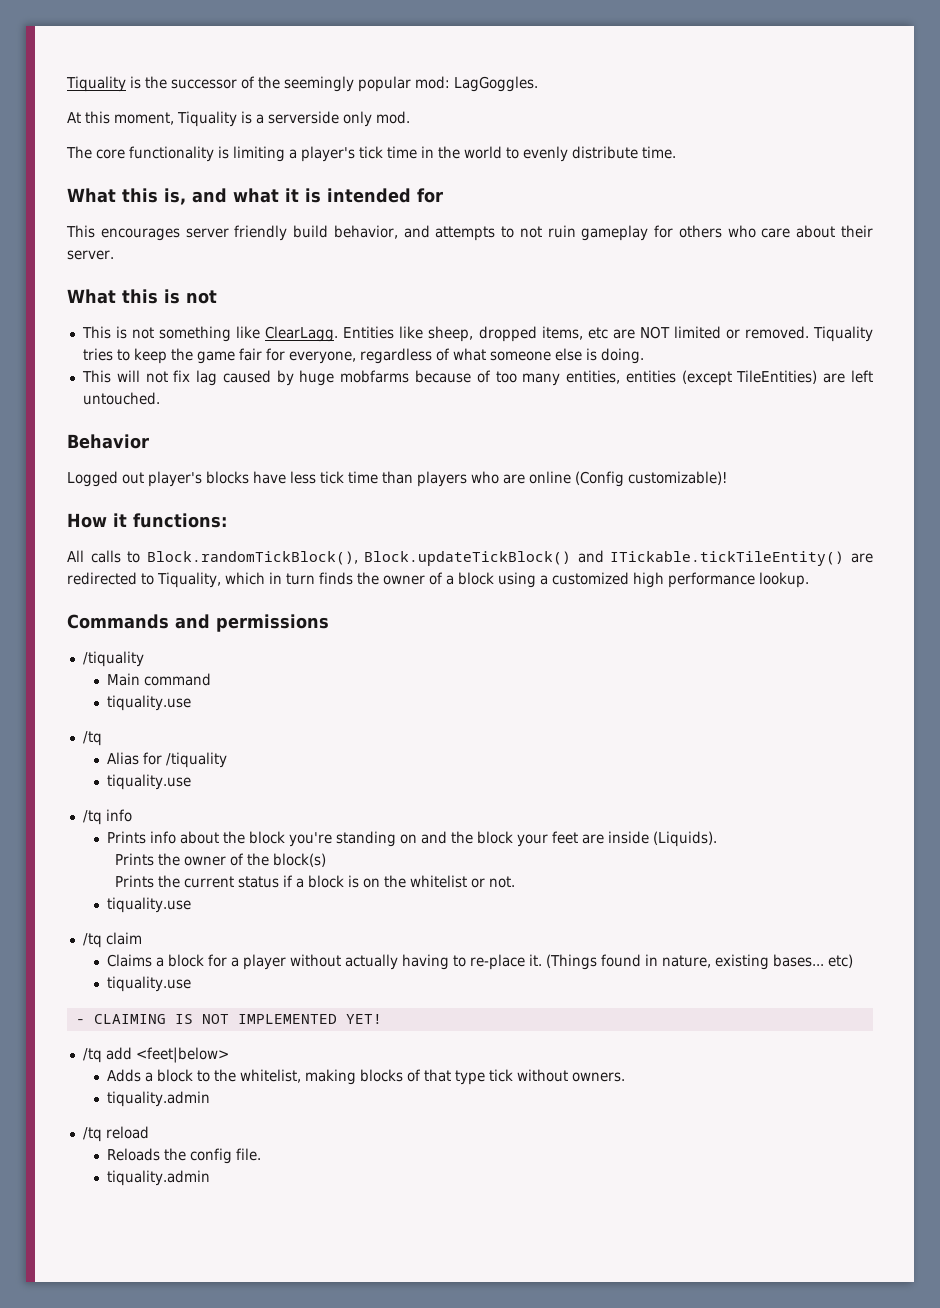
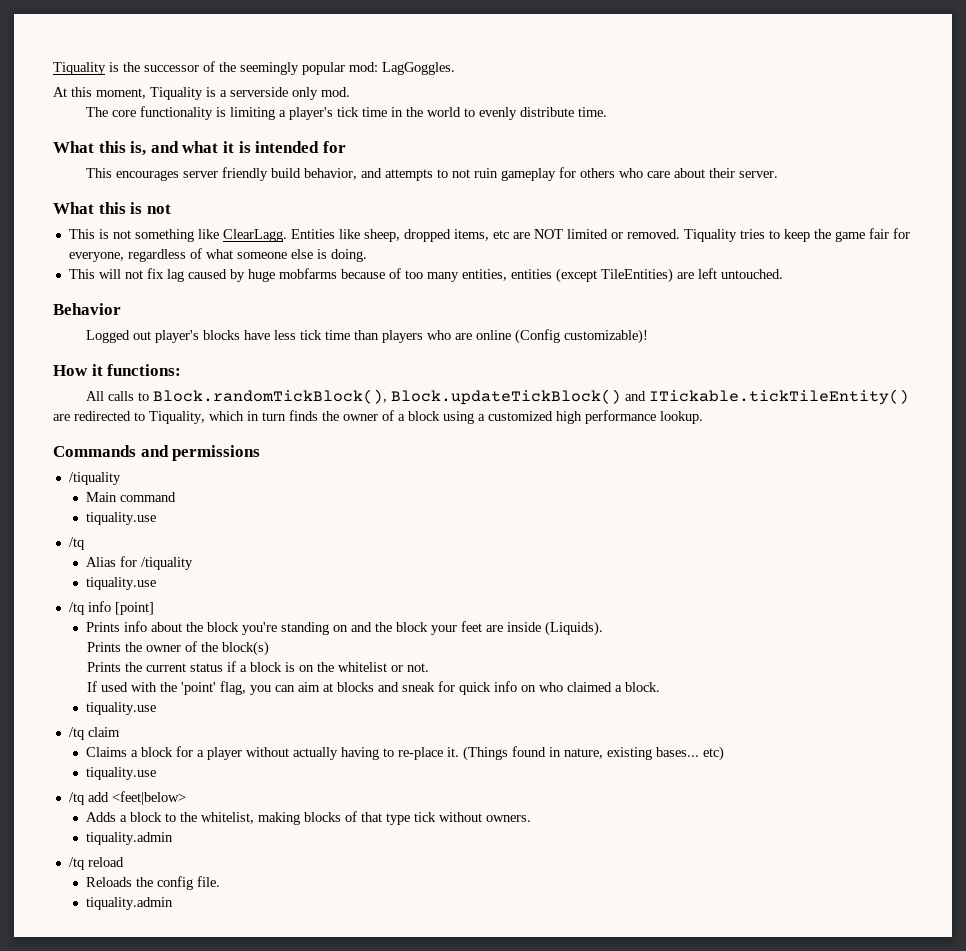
(132, 815) none -> [114,602,154,615] [point]
(516, 882) none -> [87,681,661,695] // If used with the 'point' flag, you can aim at blocks and sneak for quick info on who claimed a block.
[75,1014,382,1024] // - CLAIMING IS NOT IMPLEMENTED YET! -> (156, 773) none

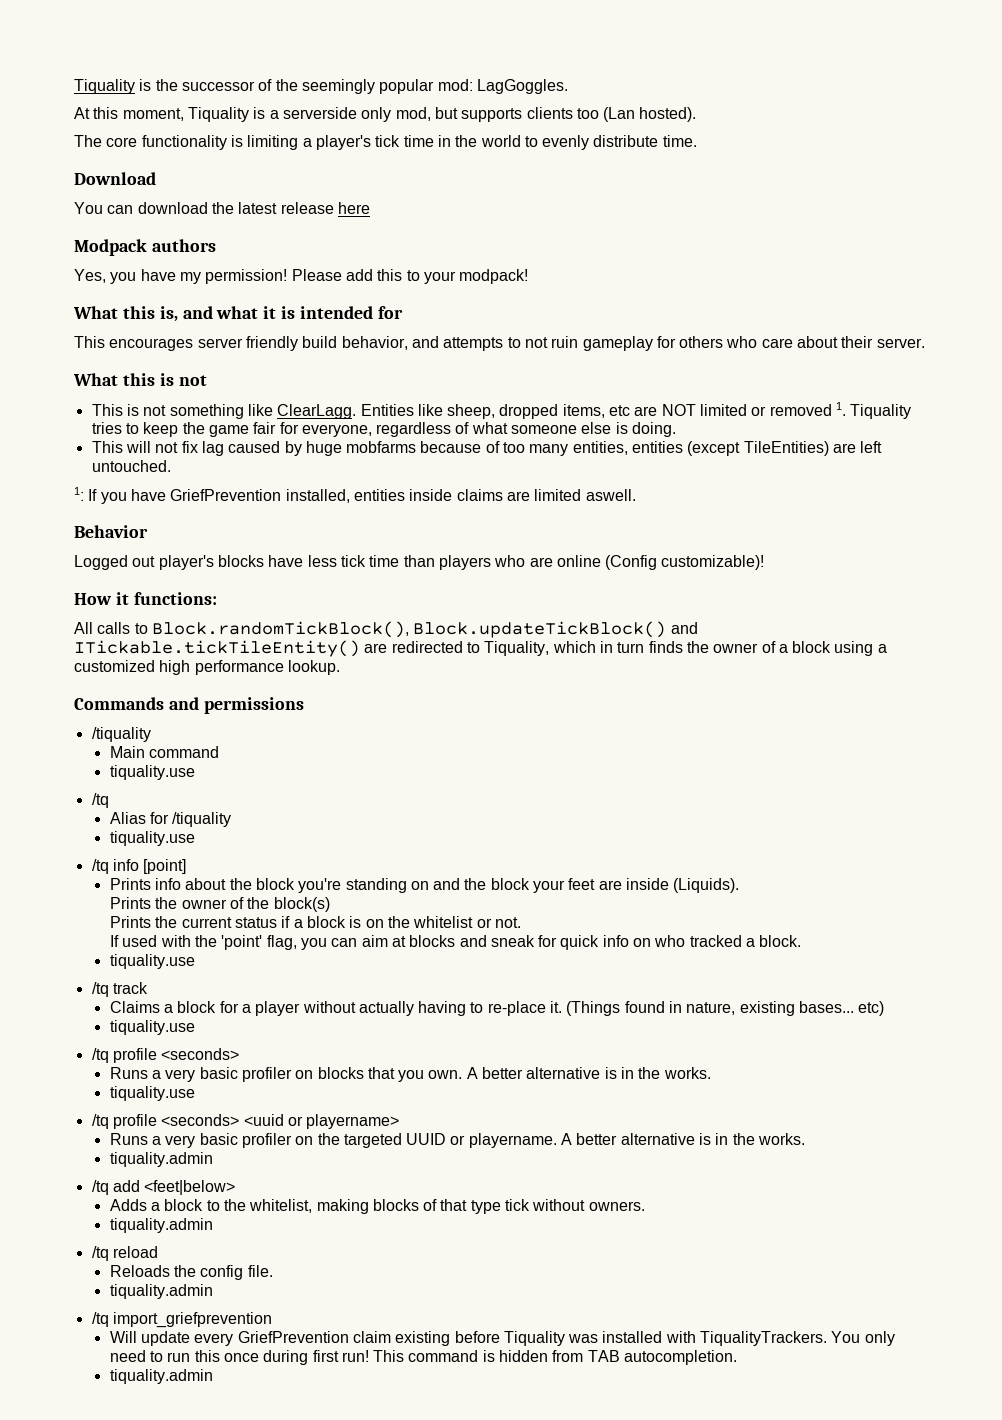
[321,87,350,97] mod. -> [395,107,697,122] mod, but supports clients too (Lan hosted).
(608, 112) none -> [74,172,156,185] [74,202,370,214] [74,239,216,256] [74,269,529,284] // Download // You can download the latest release here // Modpack authors // Yes, you have my permission! Please add this to your modpack!
[626,229,680,239] removed. -> [769,402,847,416] removed 1.
(783, 274) none -> [74,487,636,504] // 1: If you have GriefPrevention installed, entities inside claims are limited aswell.
[567,682,613,692] claimed -> [689,935,742,947] tracked
[87,727,120,737] claim -> [112,982,148,994] track
(156, 773) none -> [91,1048,240,1063] [109,1067,711,1082] [109,1086,195,1101] [91,1114,400,1129] [109,1133,806,1148] [109,1152,213,1167] // /tq profile <seconds> // Runs a very basic profiler on blocks that you own. A better alternative is in the works. // tiquality.use // /tq profile <seconds> <uuid or playername> // Runs a very basic profiler on the targeted UUID or playername. A better alternative is in the works. // tiquality.admin
(173, 903) none -> [91,1312,272,1328] [109,1331,895,1346] [109,1350,738,1365] [109,1369,213,1384] // /tq import_griefprevention // Will update every GriefPrevention claim existing before Tiquality was installed with TiqualityTrackers. You only need to run this once during first run! This command is hidden from TAB autocompletion. // tiquality.admin

